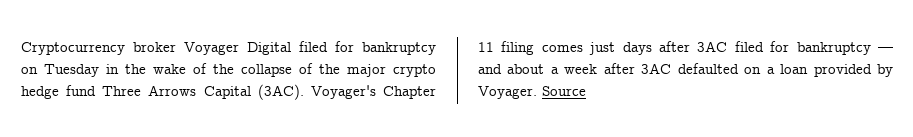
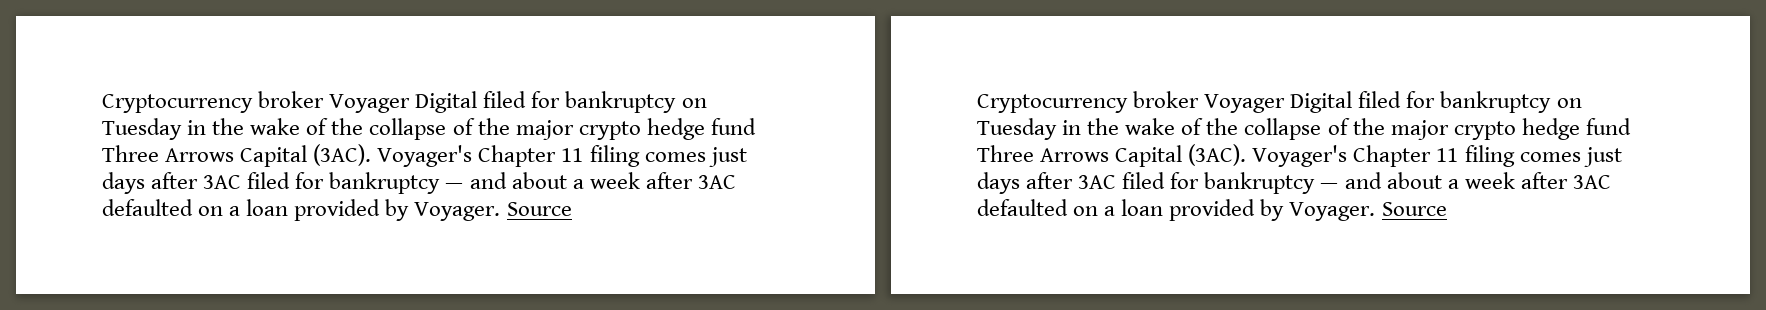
(586, 91) none -> [977,91,1582,113] [977,118,1631,140] [977,144,1622,167] [977,172,1611,194] [977,199,1447,221] // Cryptocurrency broker Voyager Digital filed for bankruptcy on Tuesday in the wake of the collapse of the major crypto hedge fund Three Arrows Capital (3AC). Voyager's Chapter 11 filing comes just days after 3AC filed for bankruptcy — and about a week after 3AC defaulted on a loan provided by Voyager. Source

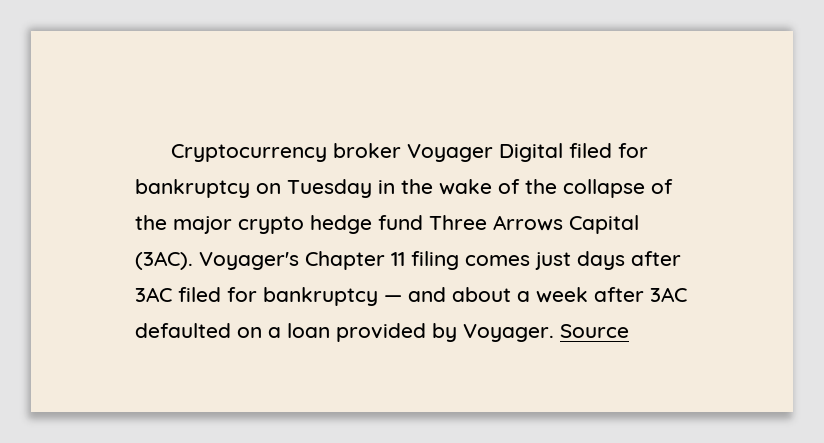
[977,91,1582,113] [977,118,1631,140] [977,144,1622,167] [977,172,1611,194] [977,199,1447,221] // Cryptocurrency broker Voyager Digital filed for bankruptcy on Tuesday in the wake of the collapse of the major crypto hedge fund Three Arrows Capital (3AC). Voyager's Chapter 11 filing comes just days after 3AC filed for bankruptcy — and about a week after 3AC defaulted on a loan provided by Voyager. Source -> (629, 331) none

